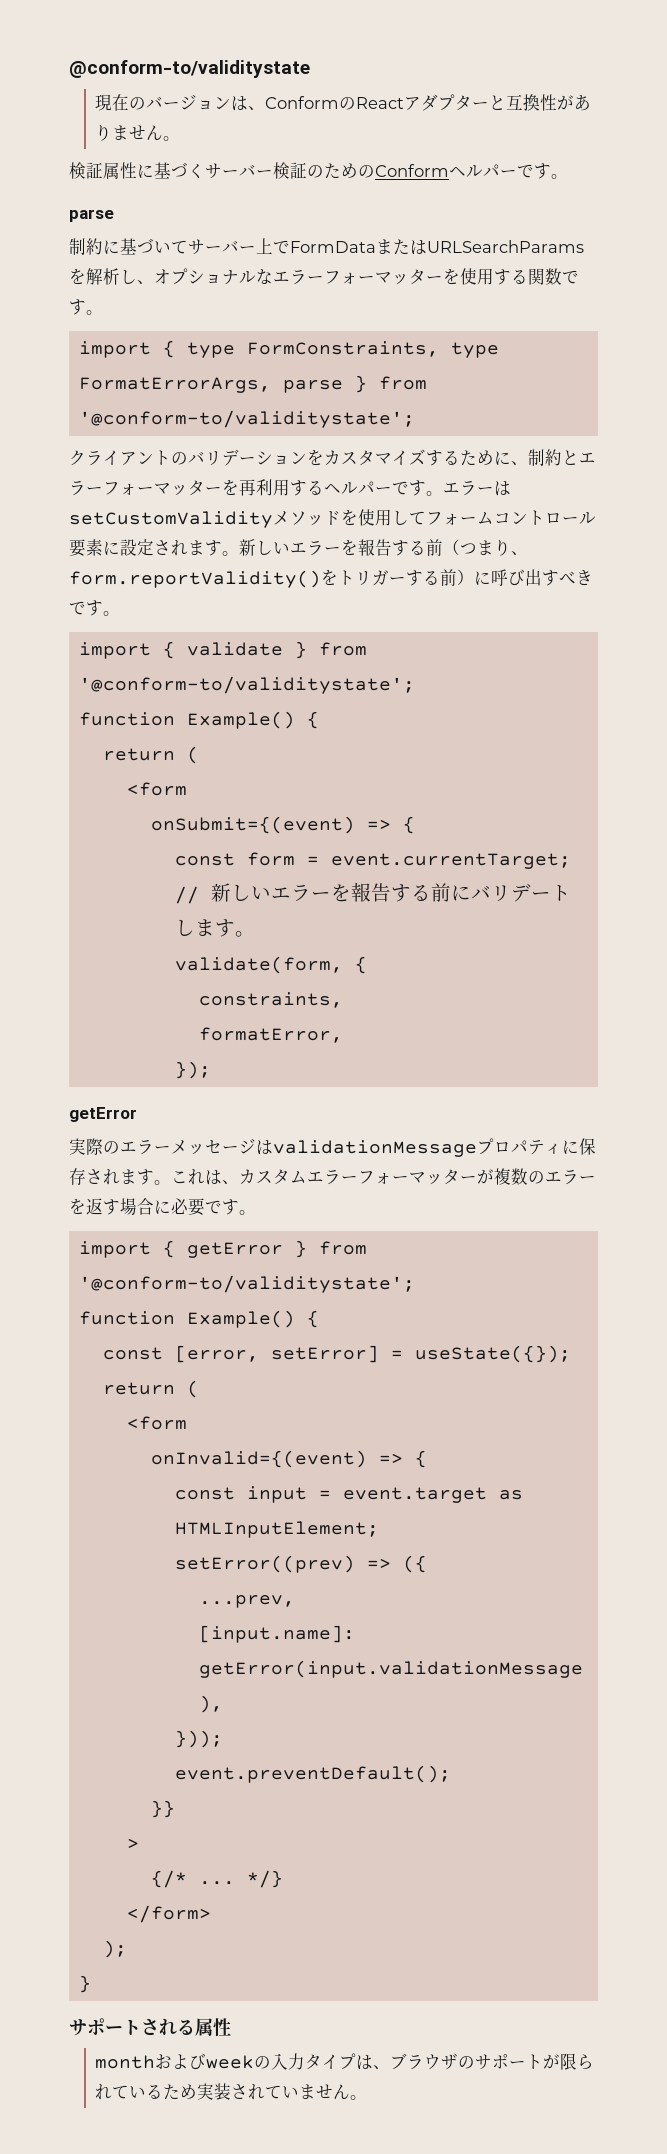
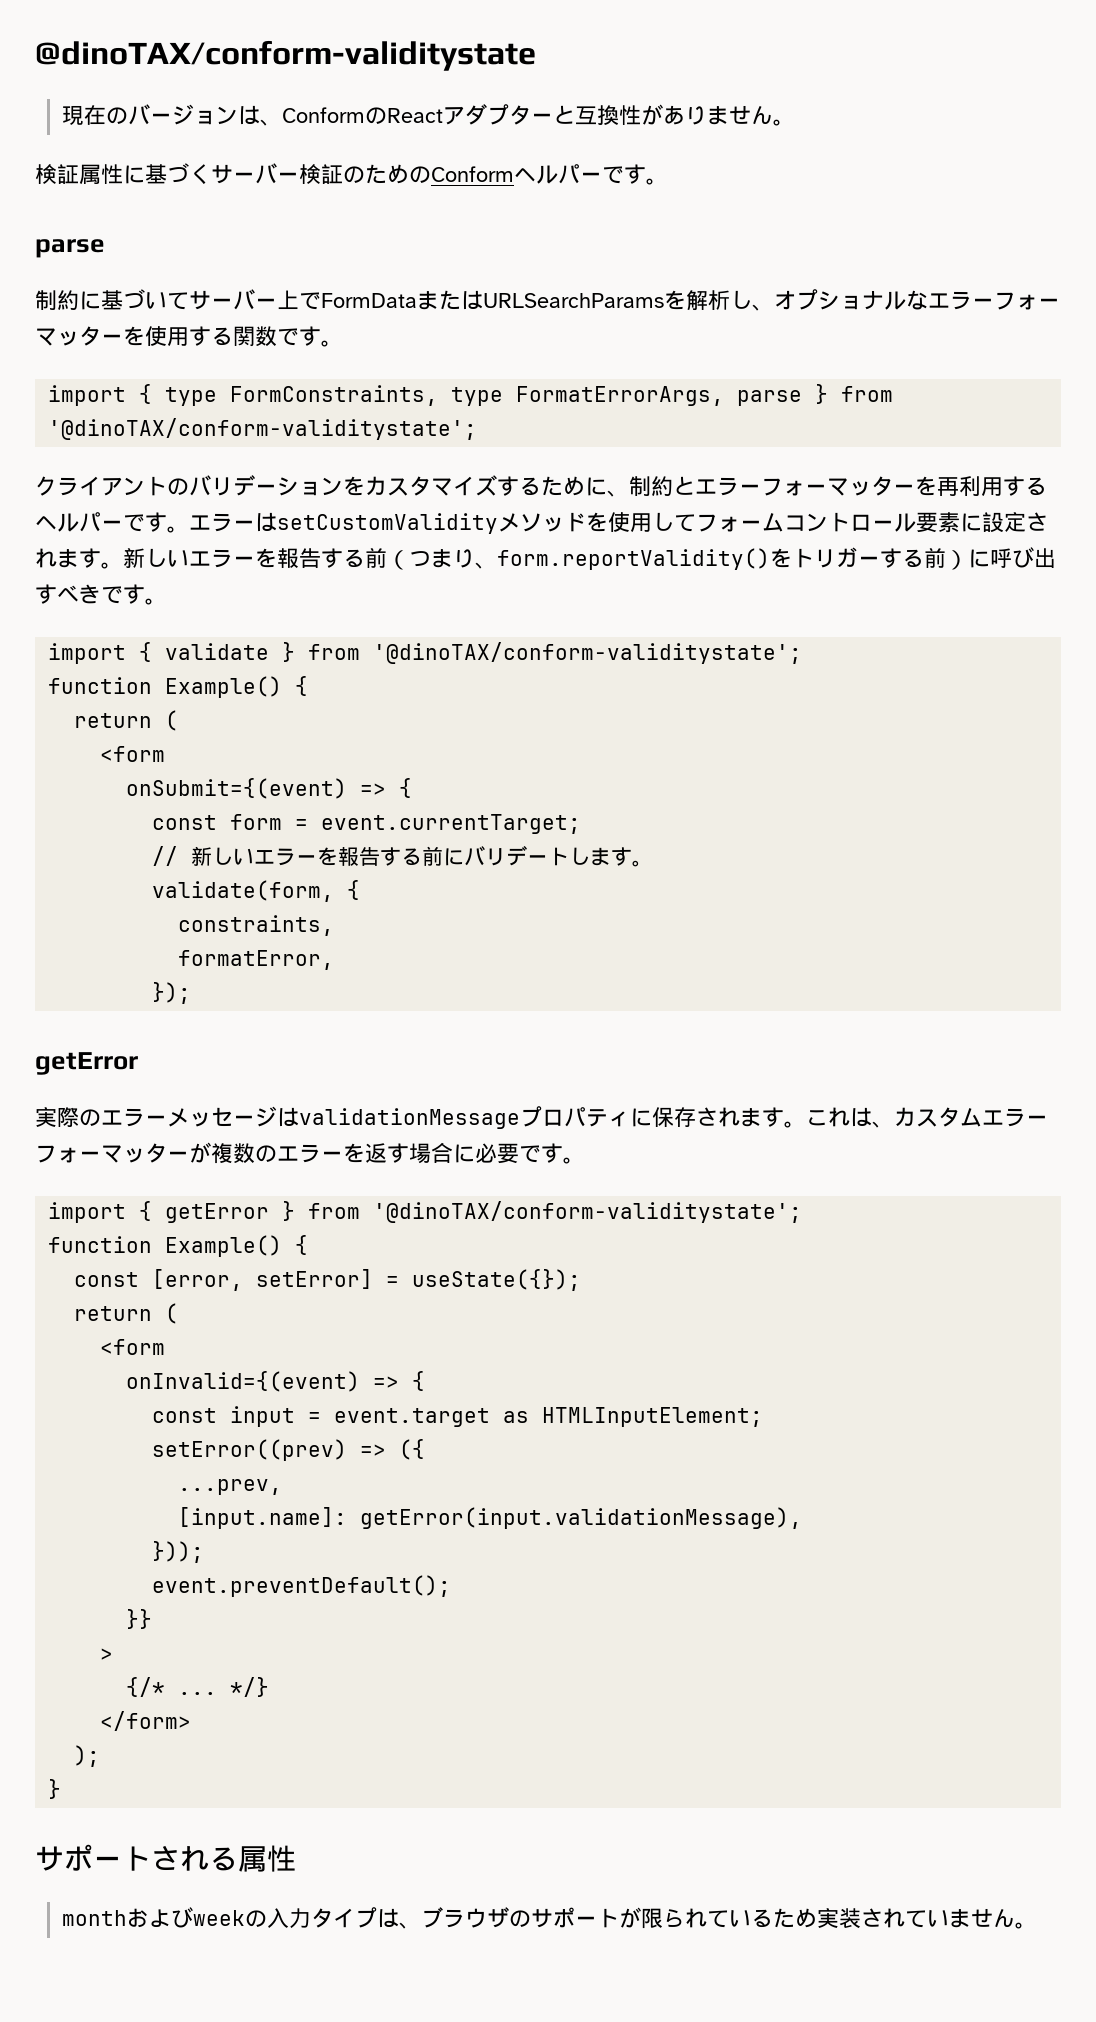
[69,60,310,78] @conform-to/validitystate -> [35,40,536,71] @dinoTAX/conform-validitystate
[78,410,415,428] '@conform-to/validitystate'; -> [48,418,478,440] '@dinoTAX/conform-validitystate';
[78,676,415,694] '@conform-to/validitystate'; -> [373,642,803,664] '@dinoTAX/conform-validitystate';
[78,1275,415,1293] '@conform-to/validitystate'; -> [373,1201,803,1223] '@dinoTAX/conform-validitystate';

